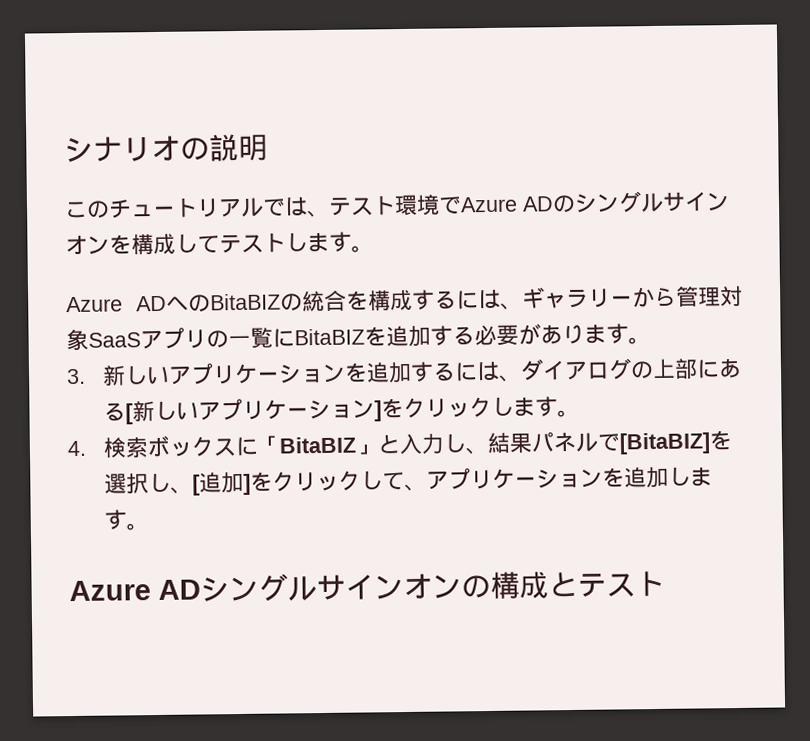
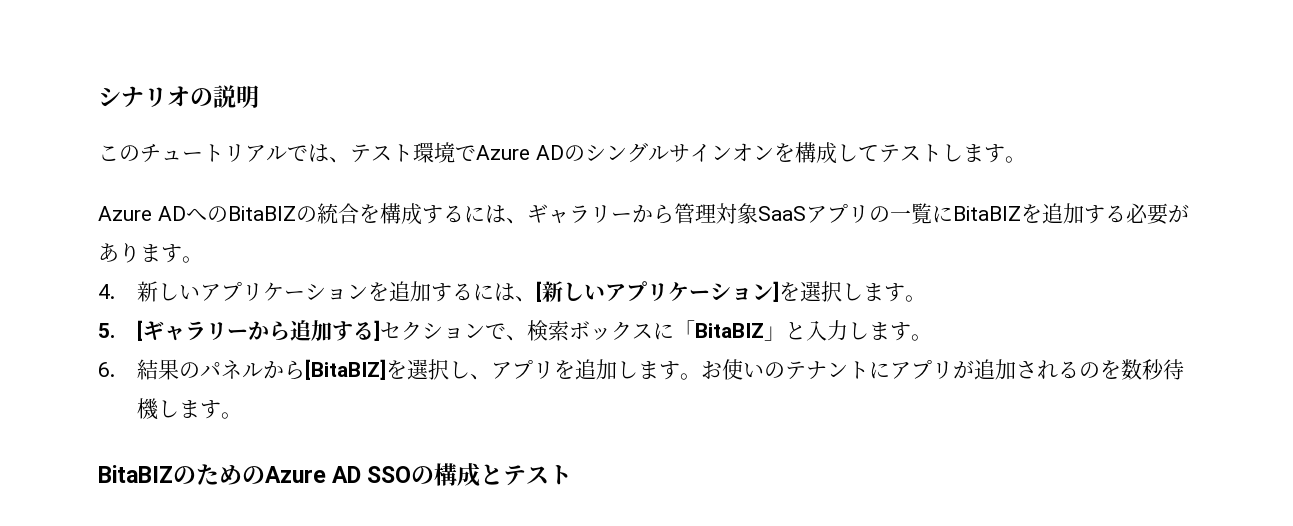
[66,368,86,385] 3. -> [98,284,115,299] 4.
[519,357,742,381] [102,402,126,422] ダイアログの上部にある -> (536, 299) none
[402,396,580,419] [67,440,87,457] クリックします。 // 4. -> [799,281,926,302] [98,320,527,341] 選択します。 // 5. [ギャラリーから追加する]セクションで、
[464,430,732,455] [103,466,713,496] [103,509,149,531] [69,573,462,602] 、結果パネルで[BitaBIZ]を選択し、[追加]をクリックして、アプリケーションを追加します。 // Azure ADシングルサインオン -> [868,322,932,341] [98,359,1184,380] [136,398,242,420] [98,464,412,485] ます。 // 6.結果のパネルから[BitaBIZ]を選択し、アプリを追加します。お使いのテナントにアプリが追加されるのを数秒待機します。 // BitaBIZのためのAzure AD SSO

